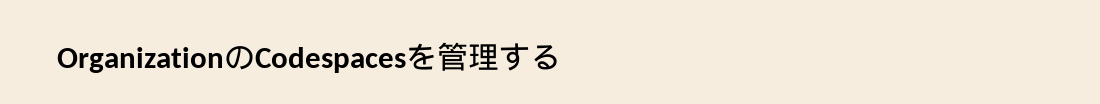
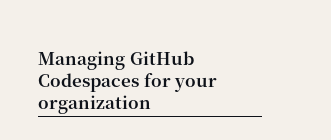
[57,42,561,73] OrganizationのCodespacesを管理する -> [38,51,194,70] [38,73,218,92] [38,95,151,114] Managing GitHub Codespaces for your organization

